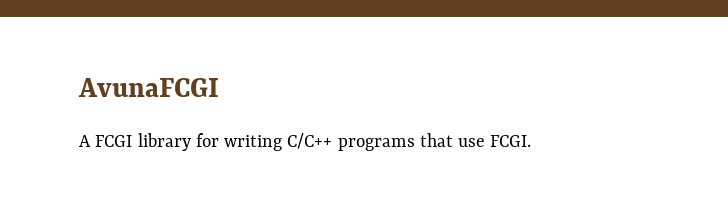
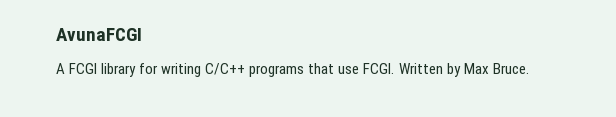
(532, 141) none -> [398,63,529,77] Written by Max Bruce.

